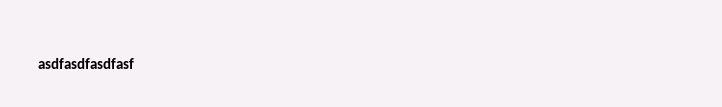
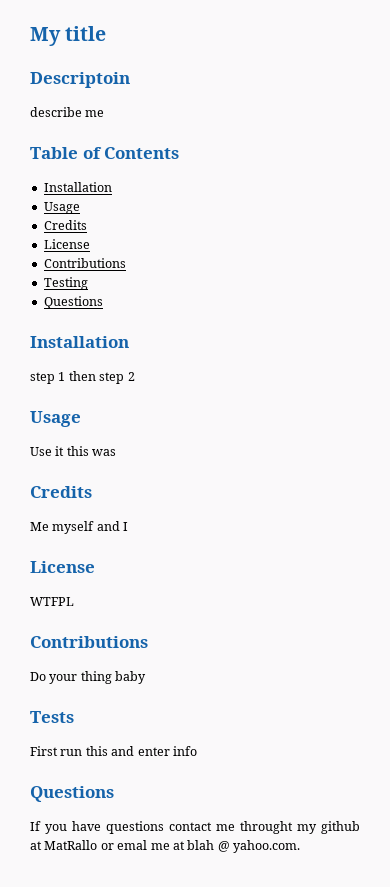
[38,58,134,69] asdfasdfasdfasf -> [30,26,107,46] [30,72,130,88] [30,107,105,117] [30,147,180,159] [43,182,112,192] [43,202,80,214] [43,220,87,230] [43,239,90,249] [43,258,126,268] [43,277,88,290] [43,296,103,309] [30,336,129,348] [30,371,135,384] [30,411,81,427] [30,446,117,456] [30,486,92,498] [30,521,129,534] [30,561,95,573] [30,597,74,606] [30,636,148,648] [30,671,147,684] [30,711,74,723] [30,746,197,756] [30,786,114,802] [30,821,360,834] [30,840,300,853] My title // Descriptoin // describe me // Table of Contents // Installation // Usage // Credits // License // Contributions // Testing // Questions // Installation // step 1 then step 2 // Usage // Use it this was // Credits // Me myself and I // License // WTFPL // Contributions // Do your thing baby // Tests // First run this and enter info // Questions // If you have questions contact me throught my github at MatRallo or emal me at blah @ yahoo.com.

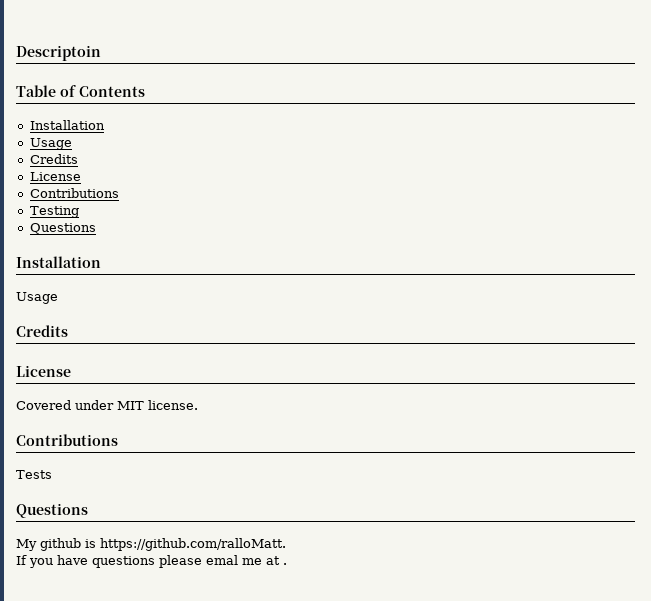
[30,26,107,46] My title // -> (16, 53) none
[30,107,105,117] // describe me -> (101, 53) none
[30,371,135,384] [30,411,81,427] [30,446,117,456] [30,486,92,498] [30,521,129,534] [30,561,95,573] [30,597,74,606] [30,636,148,648] [30,671,147,684] [30,711,74,723] [30,746,197,756] [30,786,114,802] [30,821,360,834] [30,840,300,853] step 1 then step 2 // Usage // Use it this was // Credits // Me myself and I // License // WTFPL // Contributions // Do your thing baby // Tests // First run this and enter info // Questions // If you have questions contact me throught my github at MatRallo or emal me at blah @ yahoo.com. -> [16,292,58,304] [16,325,68,337] [16,365,71,377] [16,400,198,410] [16,434,118,446] [16,470,52,479] [16,503,88,518] [16,538,286,551] [16,555,287,568] Usage // Credits // License // Covered under MIT license. // Contributions // Tests // Questions // My github is https://github.com/ralloMatt. // If you have questions please emal me at .

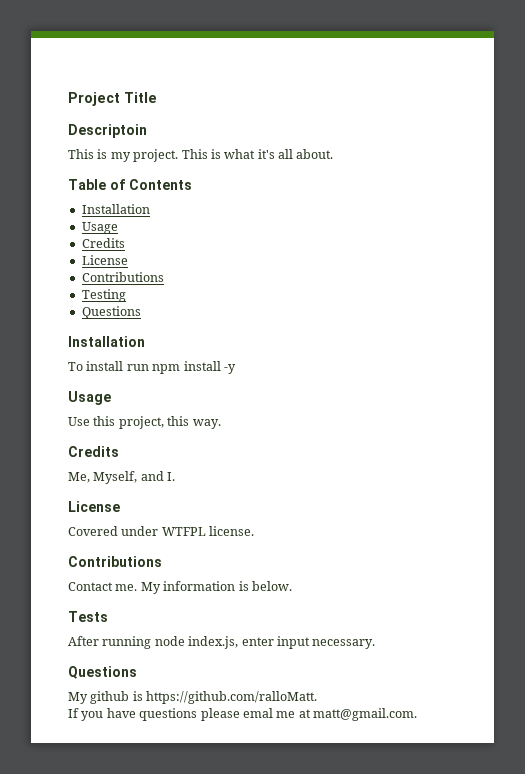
(16, 53) none -> [68,92,157,106] Project Title //
(101, 53) none -> [68,149,334,162] // This is my project. This is what it's all about.
[16,292,58,304] [16,325,68,337] Usage // Credits -> [68,361,236,374] [68,391,111,405] [68,416,221,429] [68,446,119,457] [68,471,176,484] To install run npm install -y // Usage // Use this project, this way. // Credits // Me, Myself, and I.
[117,401,144,410] MIT -> [161,527,206,536] WTFPL
[16,470,52,479] Tests -> [68,581,292,594] [68,611,108,622] [68,636,376,649] Contact me. My information is below. // Tests // After running node index.js, enter input necessary.
[283,563,287,565] . -> [313,708,417,721] matt@gmail.com.

